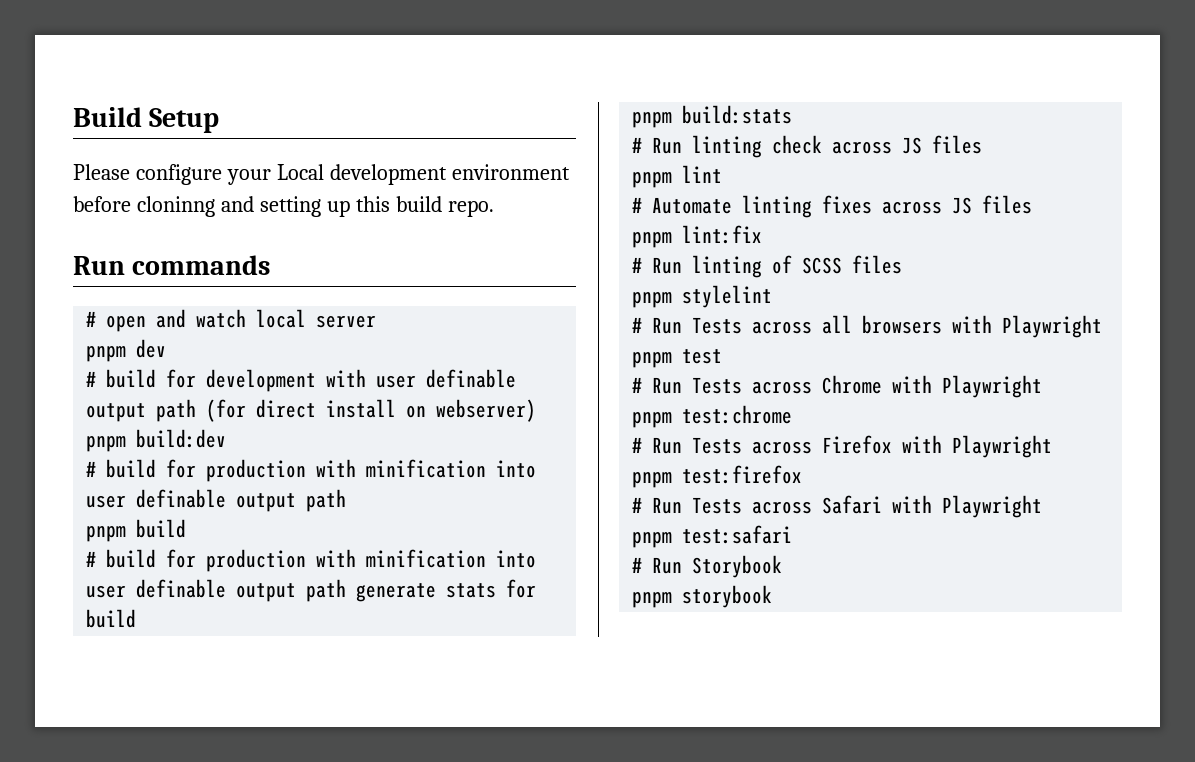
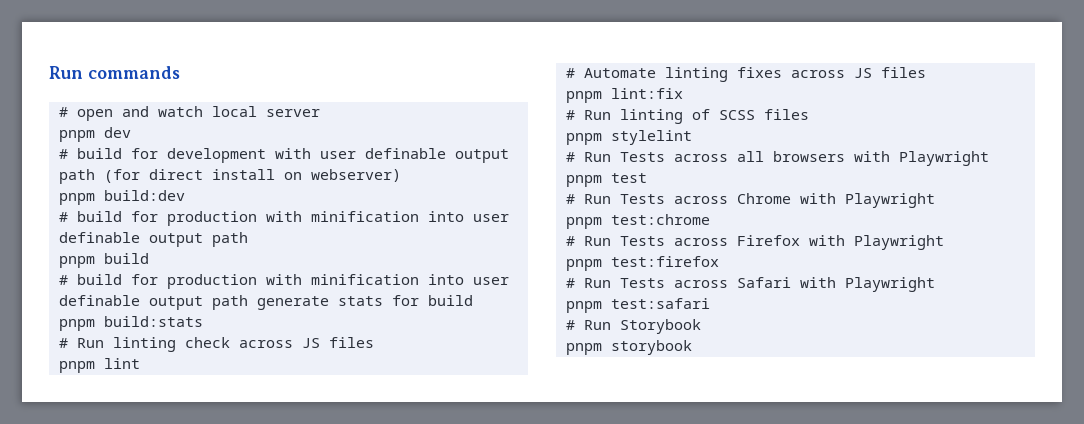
[73,107,220,133] [73,164,570,185] [73,196,494,217] Build Setup // Please configure your Local development environment before cloninng and setting up this build repo. // -> (49, 72) none

